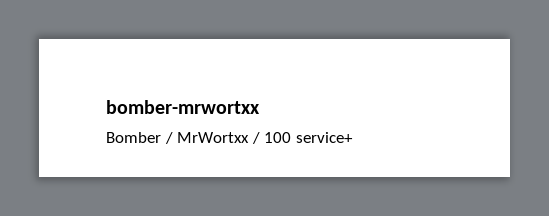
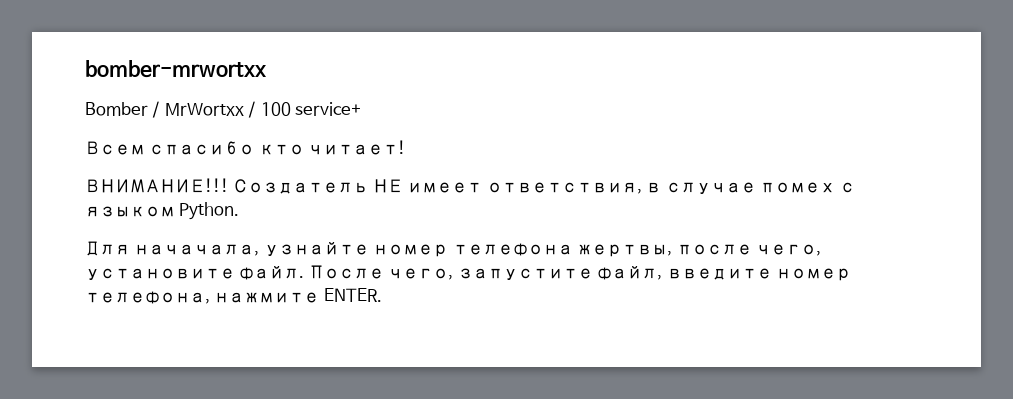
(353, 137) none -> [85,140,407,155] [85,178,855,195] [85,202,240,220] [85,241,822,257] [85,265,852,281] [85,288,382,304] // Всем спасибо кто читает! // ВНИМАНИЕ!!! Создатель НЕ имеет ответствия, в случае помех с языком Python. // Для начачала, узнайте номер телефона жертвы, после чего, установите файл. После чего, запустите файл, введите номер телефона, нажмите ENTER.

